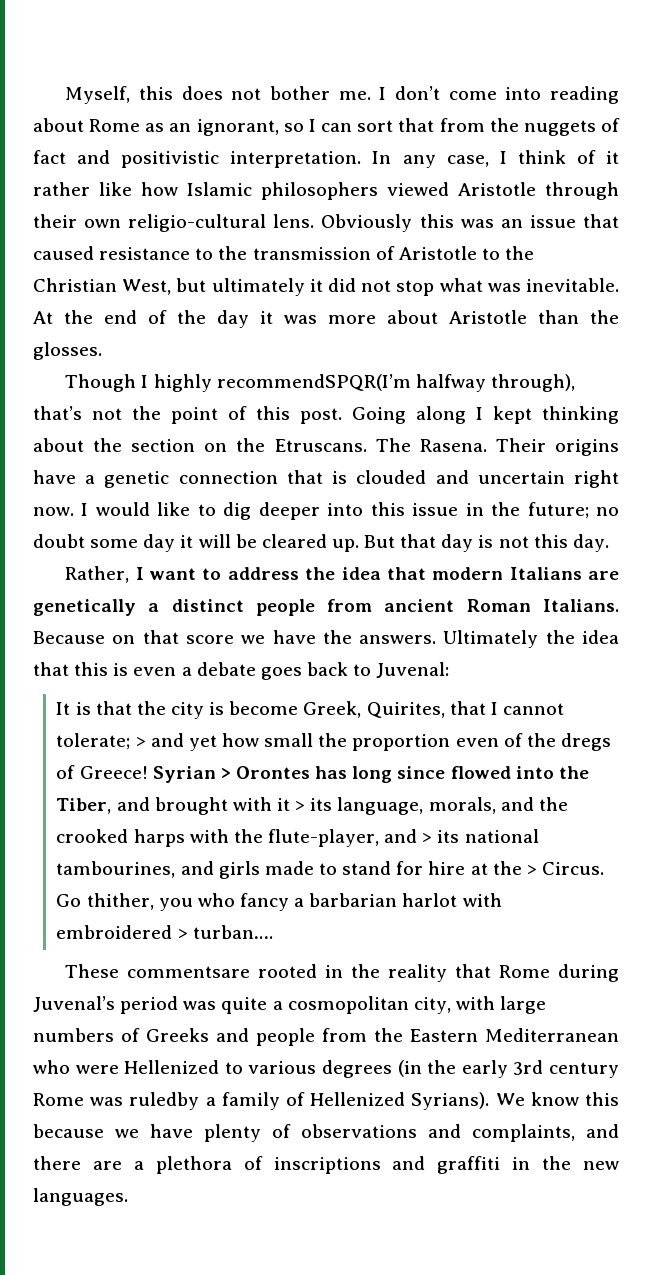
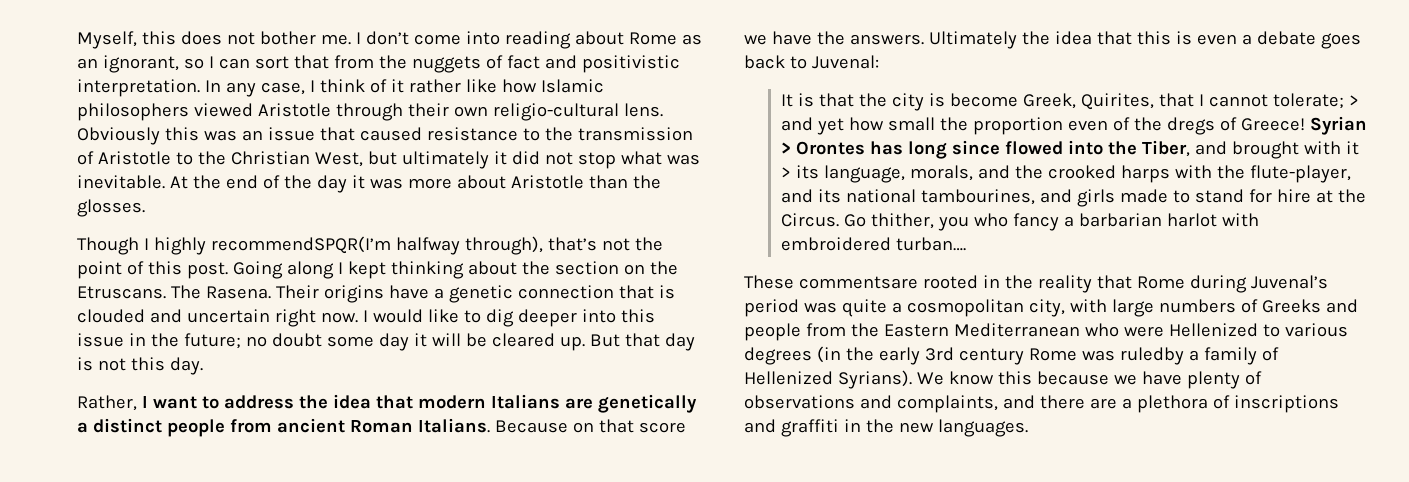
[422,833,433,843] > -> (813, 196) none
[526,865,537,875] > -> (1366, 196) none
[177,929,188,939] > -> (891, 244) none

